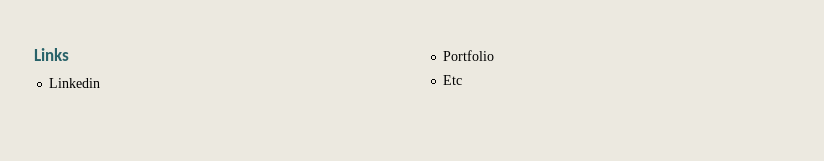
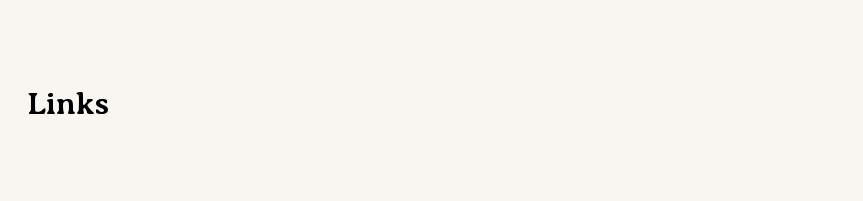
[49,78,101,88] [443,50,495,61] [443,75,463,85] // Linkedin // Portfolio // Etc -> (109, 103) none

